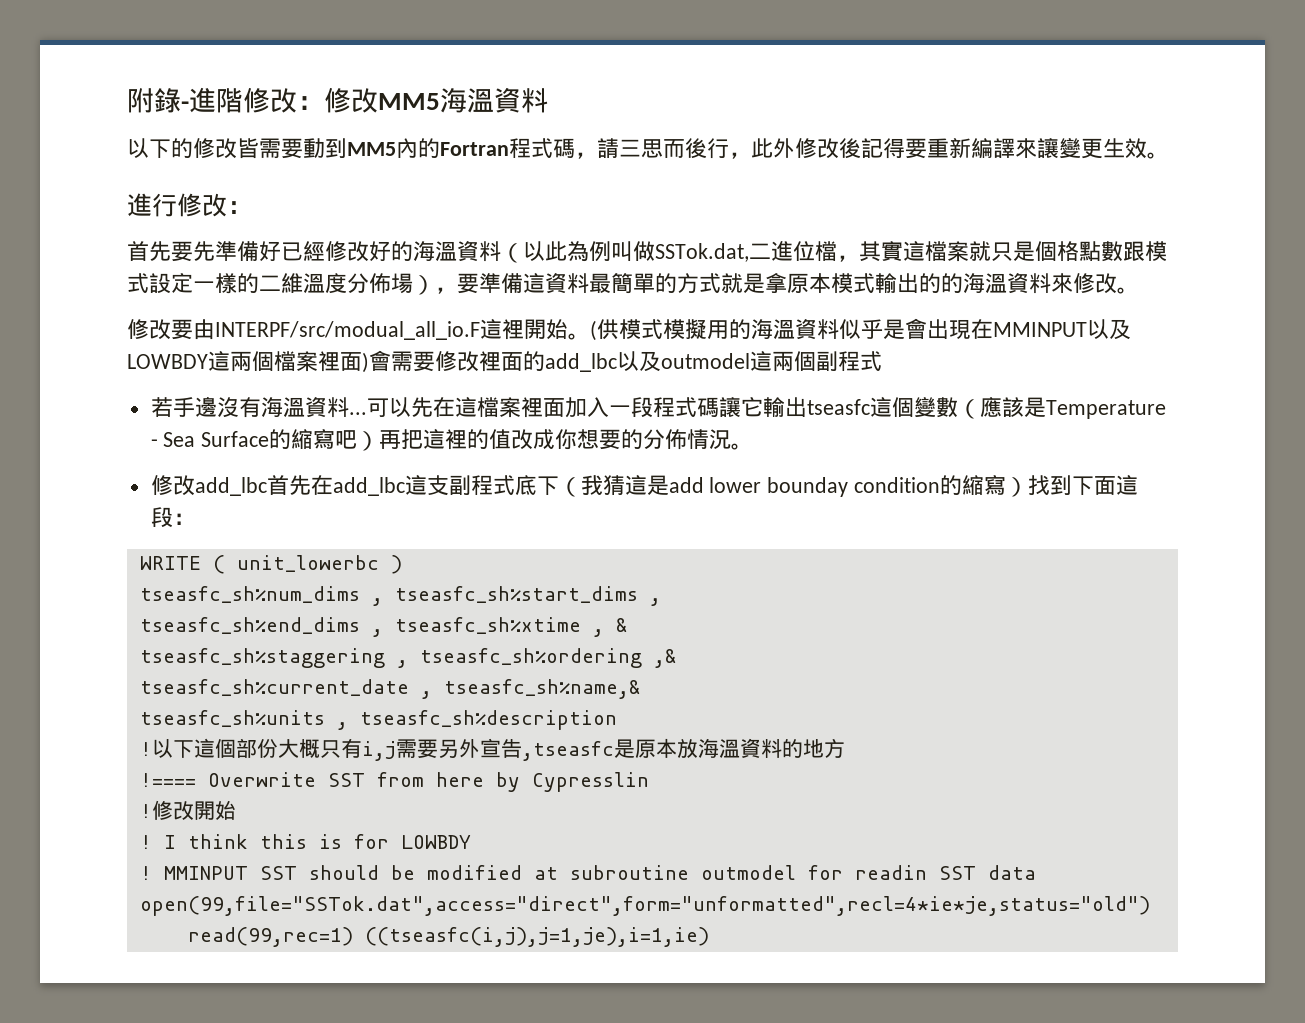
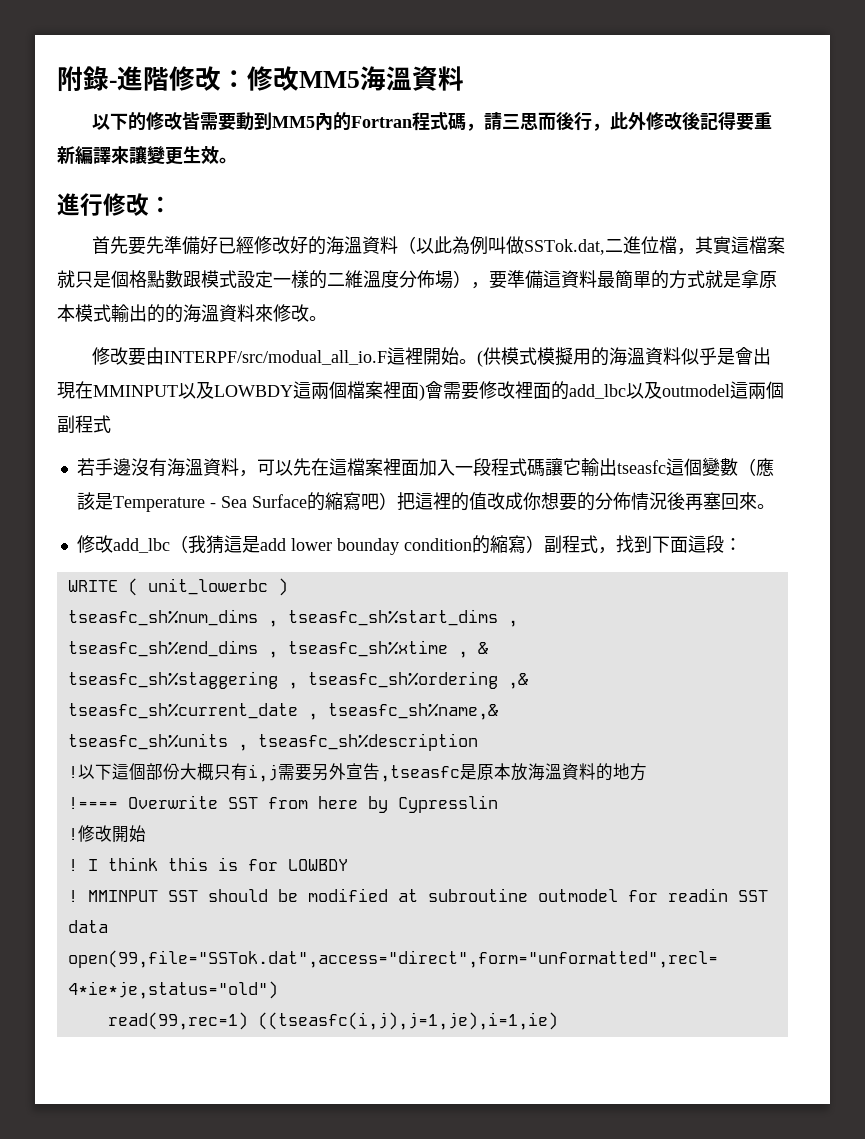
[348,412,367,415] ... -> [238,470,257,477] ，
[379,430,402,449] 再 -> (397, 501) none
(732, 439) none -> [666,492,757,511] 後再塞回來
[266,474,559,496] 首先在add_lbc這支副程式底下 -> (170, 545) none
(1029, 487) none -> [543,535,616,554] 副程式，

